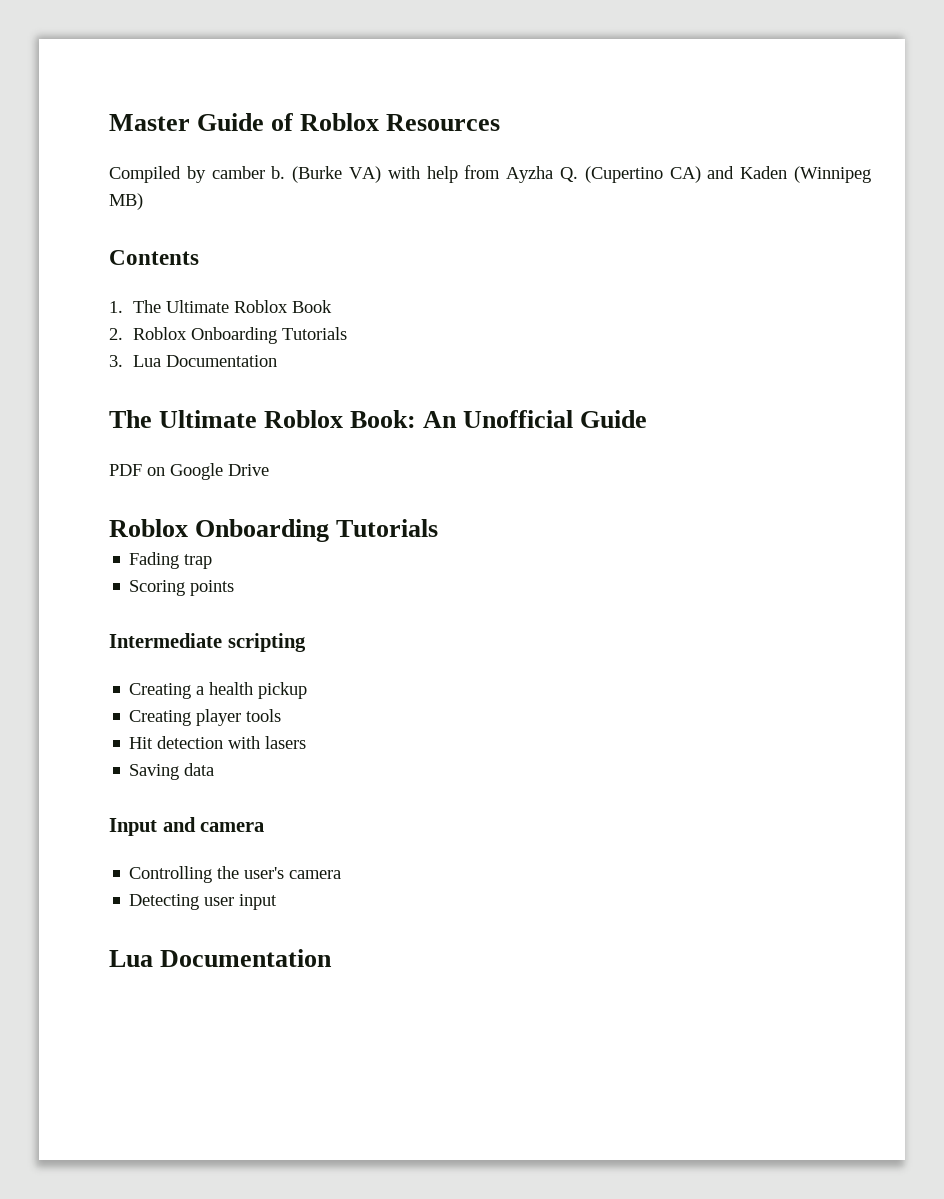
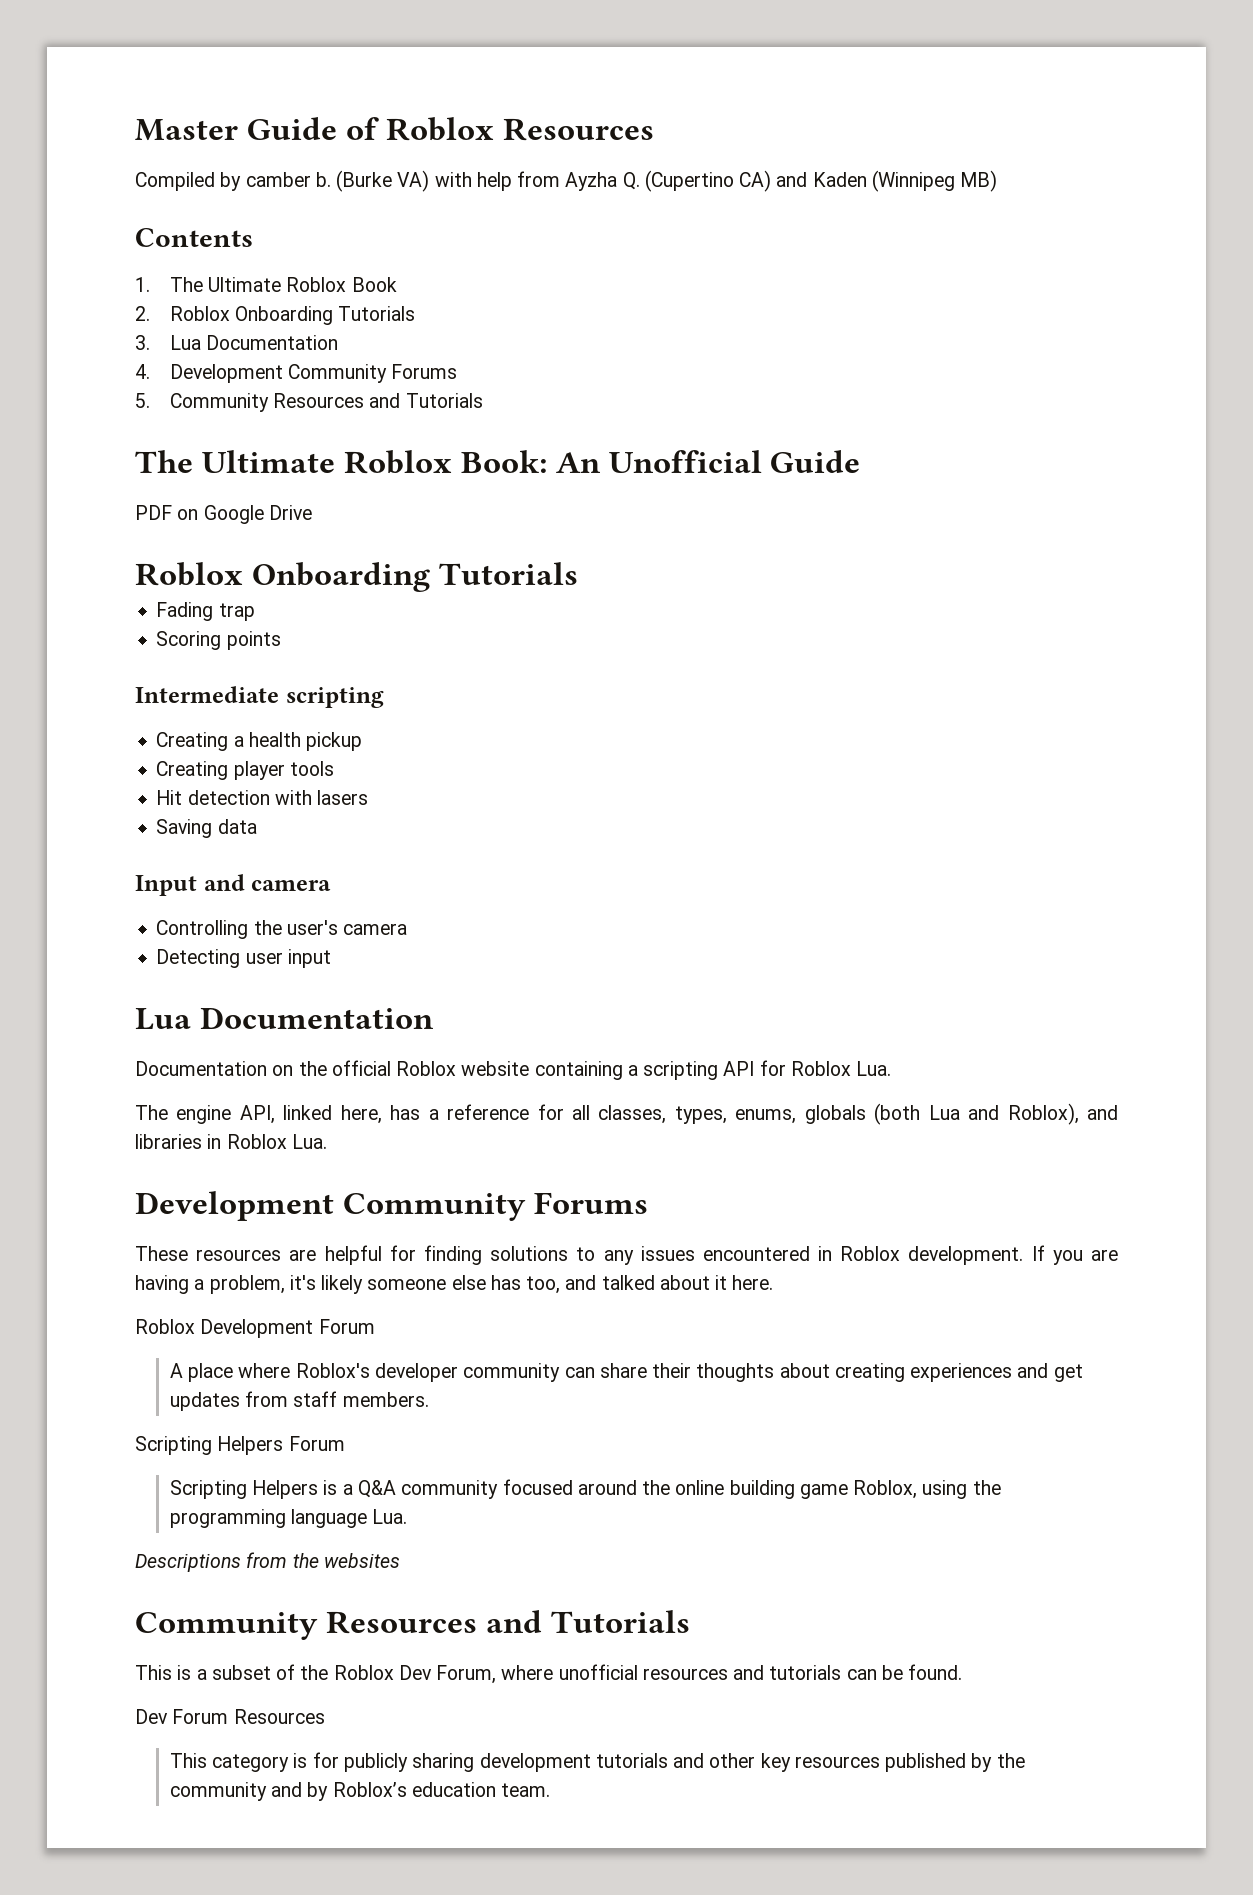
(278, 361) none -> [135,364,458,383] [135,393,483,412] // 4. Development Community Forums // 5. Community Resources and Tutorials
(333, 958) none -> [135,1060,892,1080] [135,1103,1119,1125] [135,1134,327,1149] [135,1191,648,1221] [135,1245,1118,1265] [135,1275,774,1294] [135,1319,375,1338] [169,1363,1083,1382] [169,1391,429,1411] [135,1436,345,1455] [169,1479,1001,1499] [169,1509,408,1528] [135,1552,400,1572] [135,1610,690,1640] [135,1664,963,1684] [135,1709,325,1724] [169,1752,1025,1772] [169,1782,551,1801] // Documentation on the official Roblox website containing a scripting API for Roblox Lua. // The engine API, linked here, has a reference for all classes, types, enums, globals (both Lua and Roblox), and libraries in Roblox Lua. // Development Community Forums // These resources are helpful for finding solutions to any issues encountered in Roblox development. If you are having a problem, it's likely someone else has too, and talked about it here. // Roblox Development Forum // A place where Roblox's developer community can share their thoughts about creating experiences and get updates from staff members. // Scripting Helpers Forum // Scripting Helpers is a Q&A community focused around the online building game Roblox, using the programming language Lua. // Descriptions from the websites // Community Resources and Tutorials // This is a subset of the Roblox Dev Forum, where unofficial resources and tutorials can be found. // Dev Forum Resources // This category is for publicly sharing development tutorials and other key resources published by the community and by Roblox’s education team.

